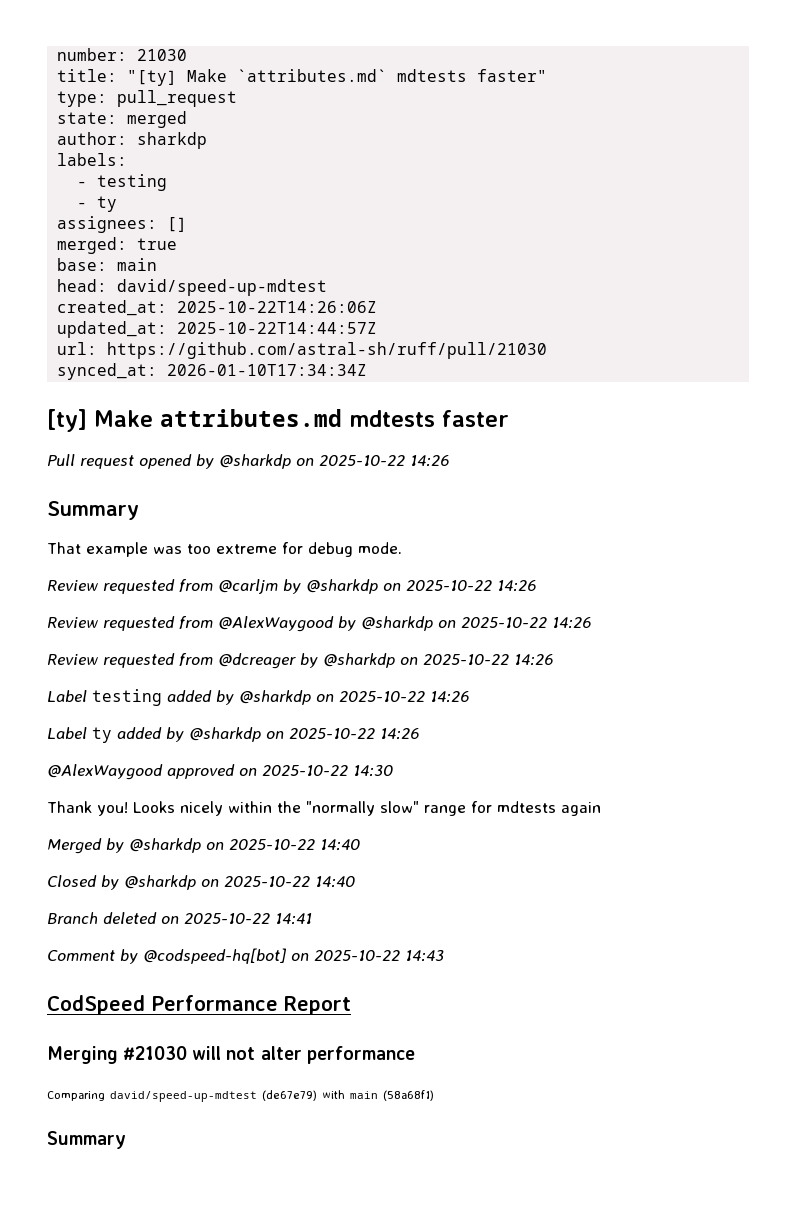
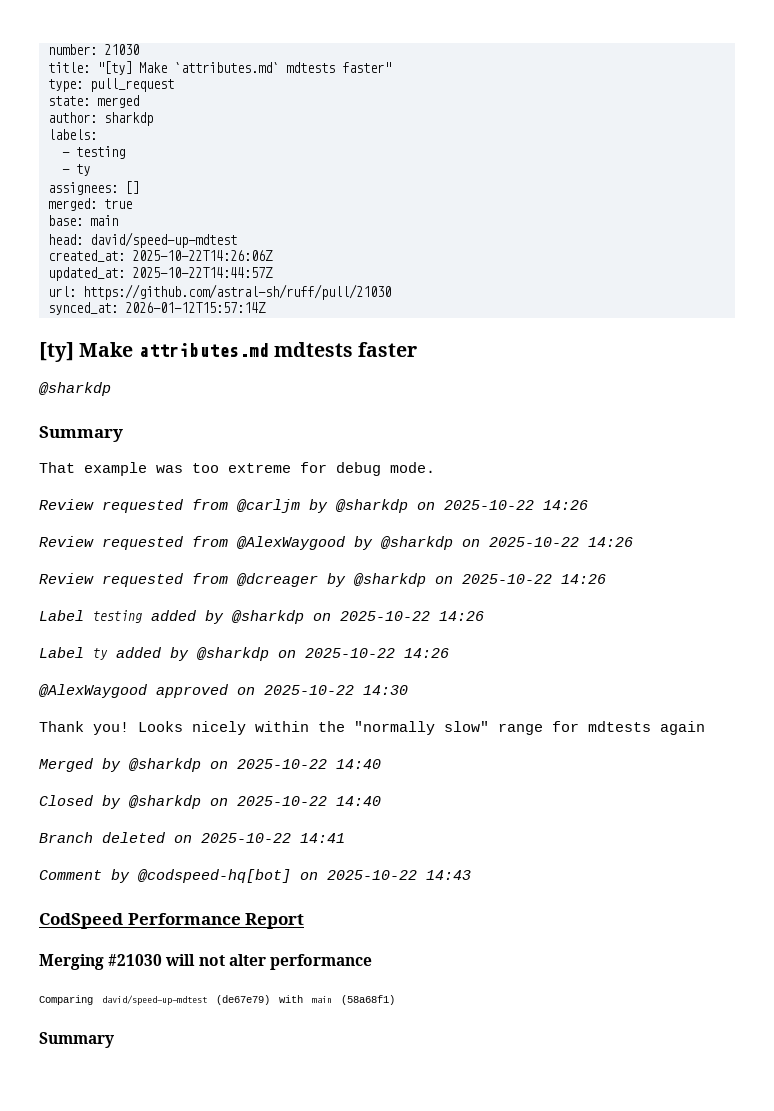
[167,364,368,376] 2026-01-10T17:34:34Z -> [125,302,266,313] 2026-01-12T15:57:14Z
[47,454,449,469] Pull request opened by @sharkdp on 2025-10-22 14:26 -> [39,382,111,396] @sharkdp

